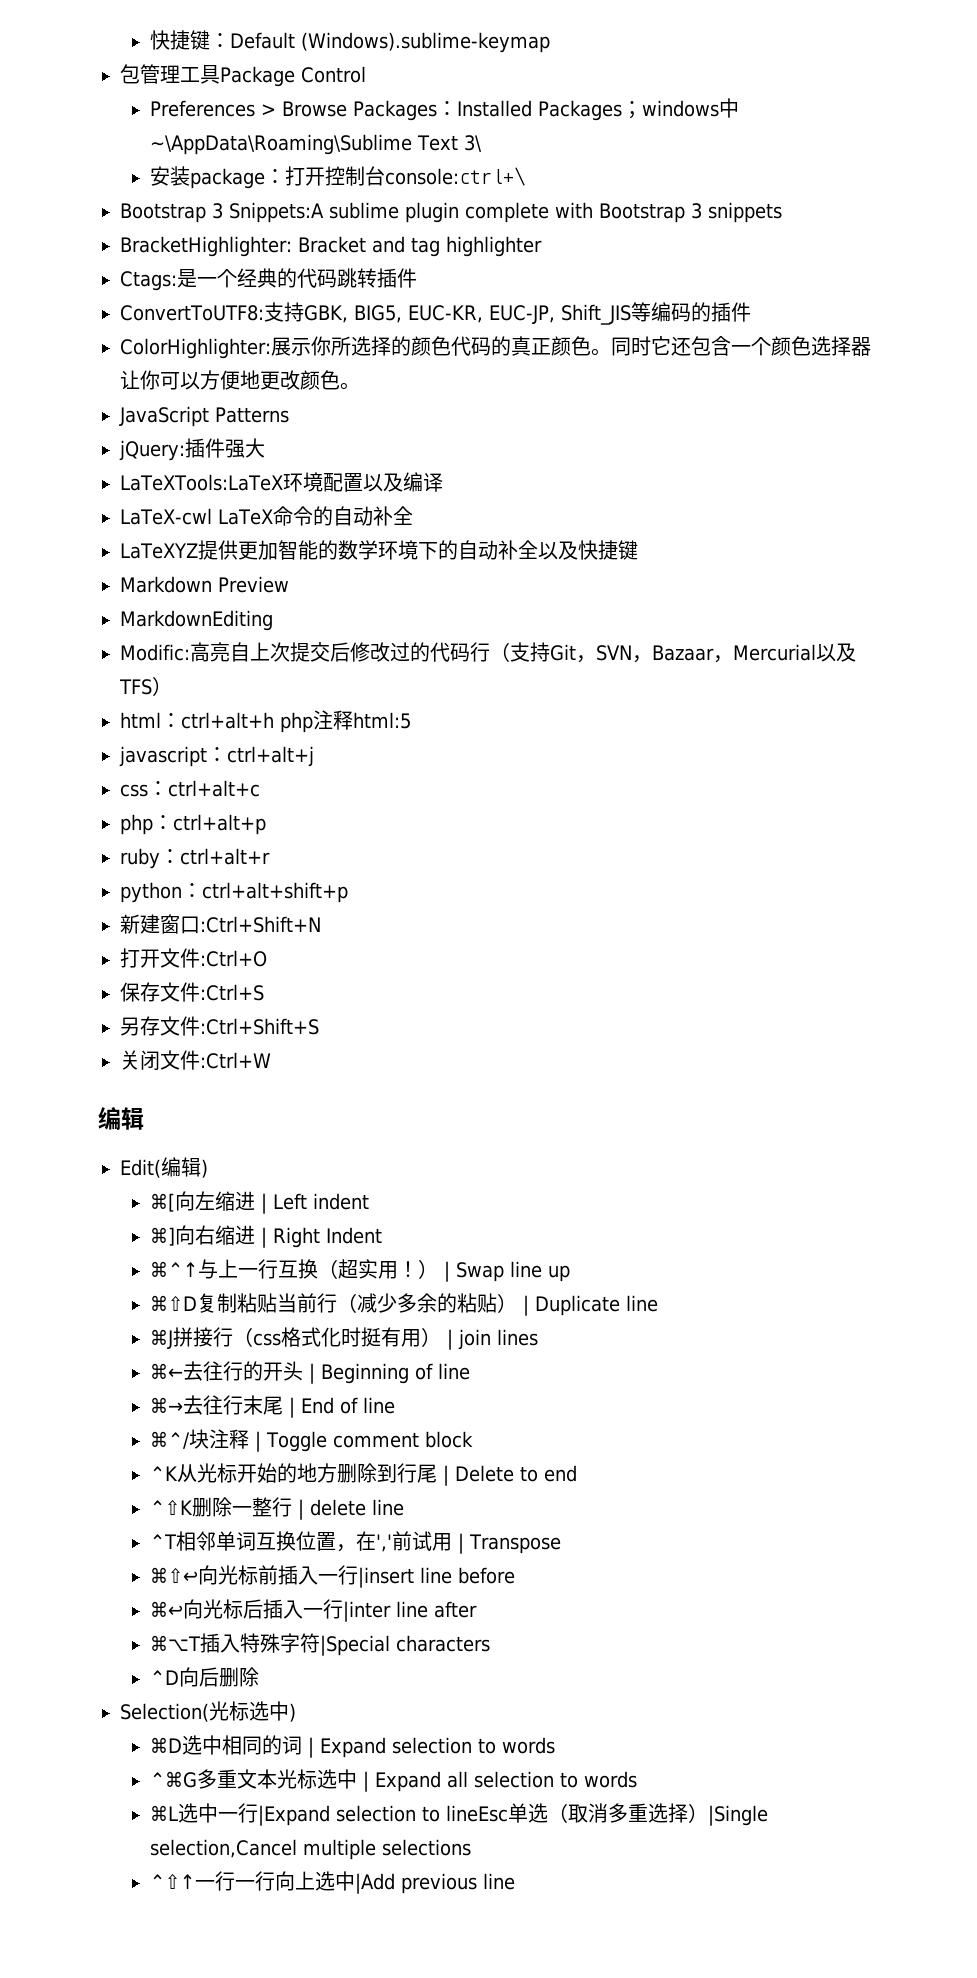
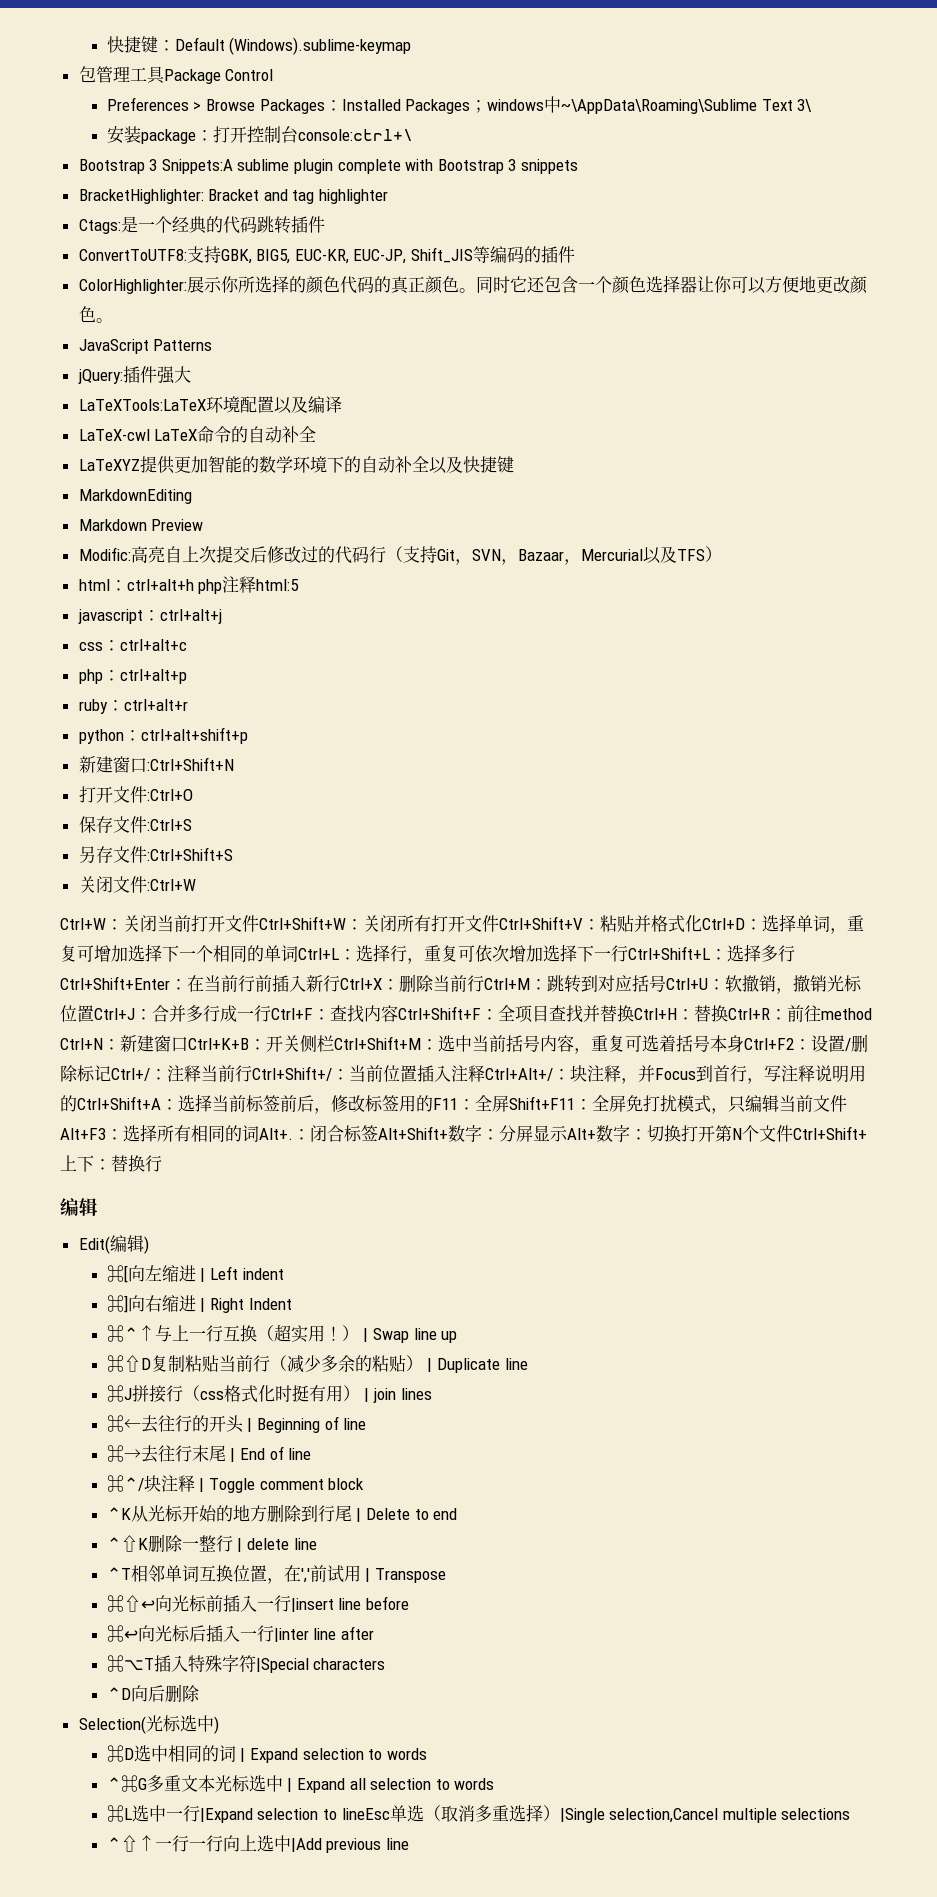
(638, 550) none -> [78,489,192,504] // MarkdownEditing
[120,610,273,631] // MarkdownEditing -> (204, 525) none
(271, 1060) none -> [60,914,864,934] [60,944,795,964] [60,974,862,994] [60,1005,872,1023] [60,1034,868,1054] [60,1065,866,1084] [60,1094,847,1114] [60,1124,867,1142] [60,1155,162,1172] // Ctrl+W：关闭当前打开文件Ctrl+Shift+W：关闭所有打开文件Ctrl+Shift+V：粘贴并格式化Ctrl+D：选择单词，重复可增加选择下一个相同的单词Ctrl+L：选择行，重复可依次增加选择下一行Ctrl+Shift+L：选择多行Ctrl+Shift+Enter：在当前行前插入新行Ctrl+X：删除当前行Ctrl+M：跳转到对应括号Ctrl+U：软撤销，撤销光标位置Ctrl+J：合并多行成一行Ctrl+F：查找内容Ctrl+Shift+F：全项目查找并替换Ctrl+H：替换Ctrl+R：前往method Ctrl+N：新建窗口Ctrl+K+B：开关侧栏Ctrl+Shift+M：选中当前括号内容，重复可选着括号本身Ctrl+F2：设置/删除标记Ctrl+/：注释当前行Ctrl+Shift+/：当前位置插入注释Ctrl+Alt+/：块注释，并Focus到首行，写注释说明用的Ctrl+Shift+A：选择当前标签前后，修改标签用的F11：全屏Shift+F11：全屏免打扰模式，只编辑当前文件Alt+F3：选择所有相同的词Alt+.：闭合标签Alt+Shift+数字：分屏显示Alt+数字：切换打开第N个文件Ctrl+Shift+上下：替换行

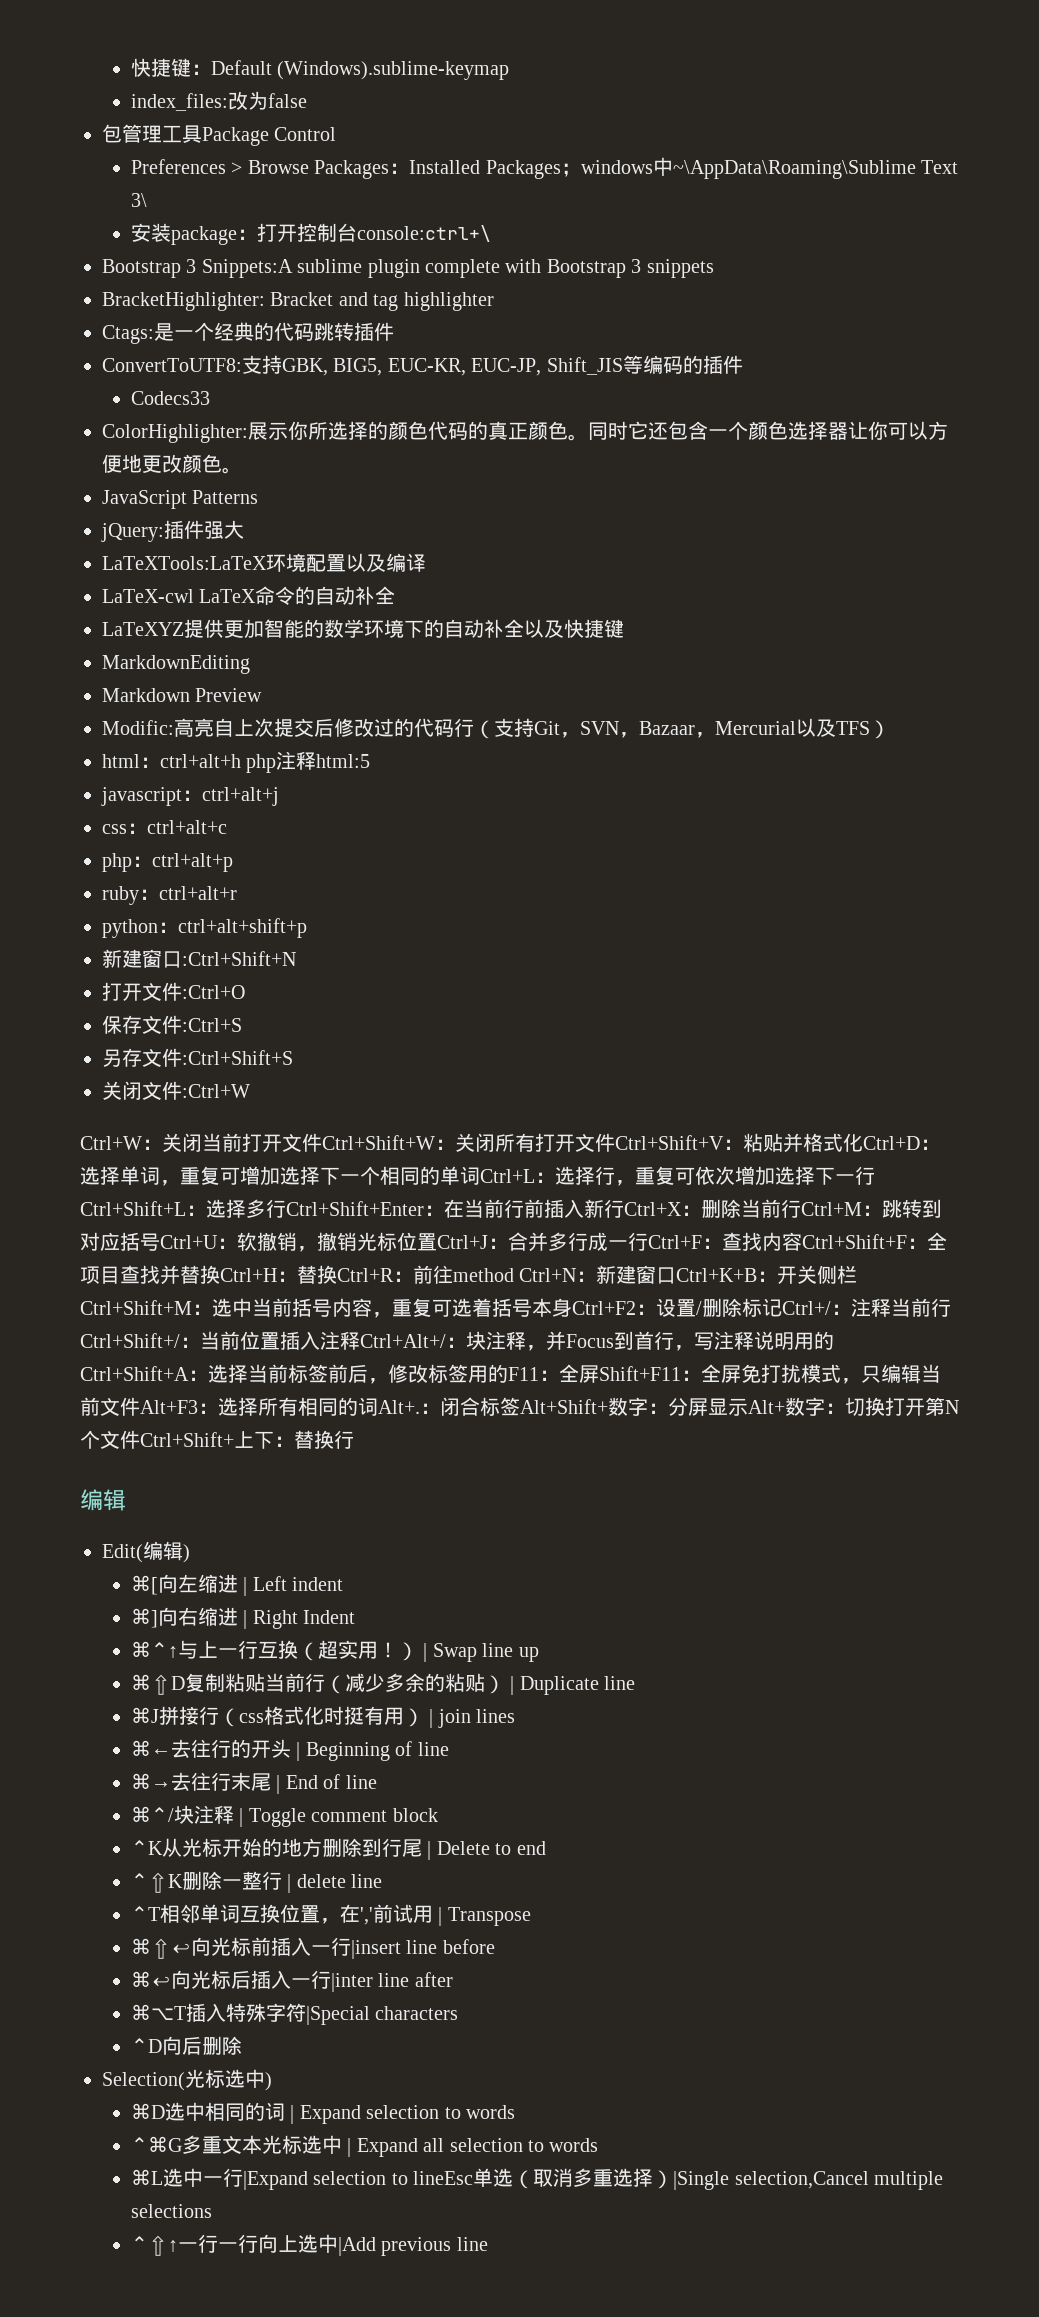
(412, 46) none -> [131,91,308,111] // index_files:改为false
(576, 254) none -> [131,391,211,405] // Codecs33

